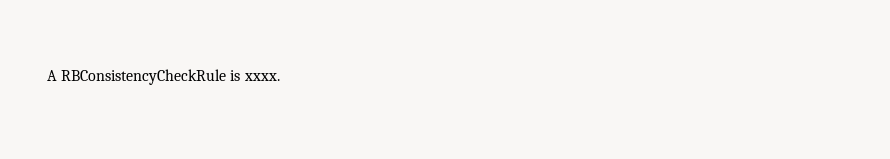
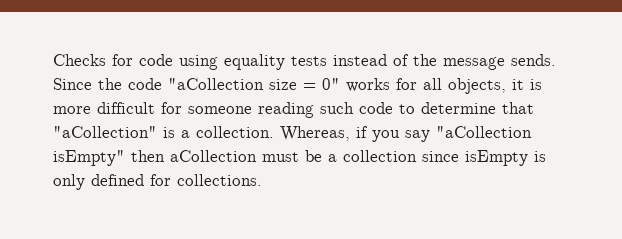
[47,69,280,85] A RBConsistencyCheckRule is xxxx. -> [53,54,556,70] [53,78,542,94] [53,102,534,118] [53,126,532,142] [53,150,546,166] [53,174,262,190] Checks for code using equality tests instead of the message sends. Since the code "aCollection size = 0" works for all objects, it is more difficult for someone reading such code to determine that "aCollection" is a collection. Whereas, if you say "aCollection isEmpty" then aCollection must be a collection since isEmpty is only defined for collections.

